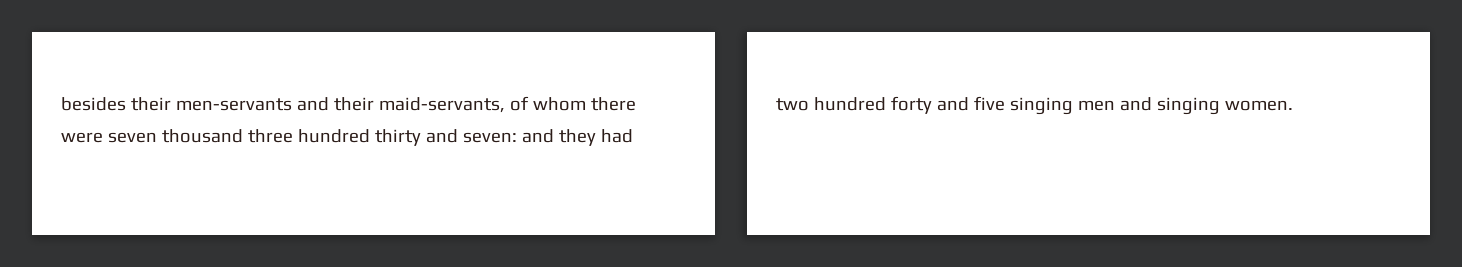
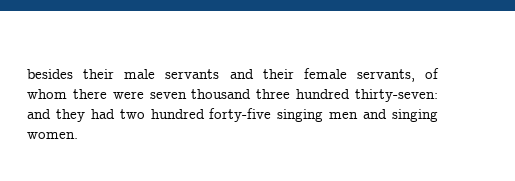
[175,97,505,113] men-servants and their maid-servants, -> [124,68,415,82] male servants and their female servants,
[374,129,517,146] thirty and seven: -> [355,89,438,102] thirty-seven:
[890,96,1005,114] forty and five -> [209,108,272,122] forty-five

